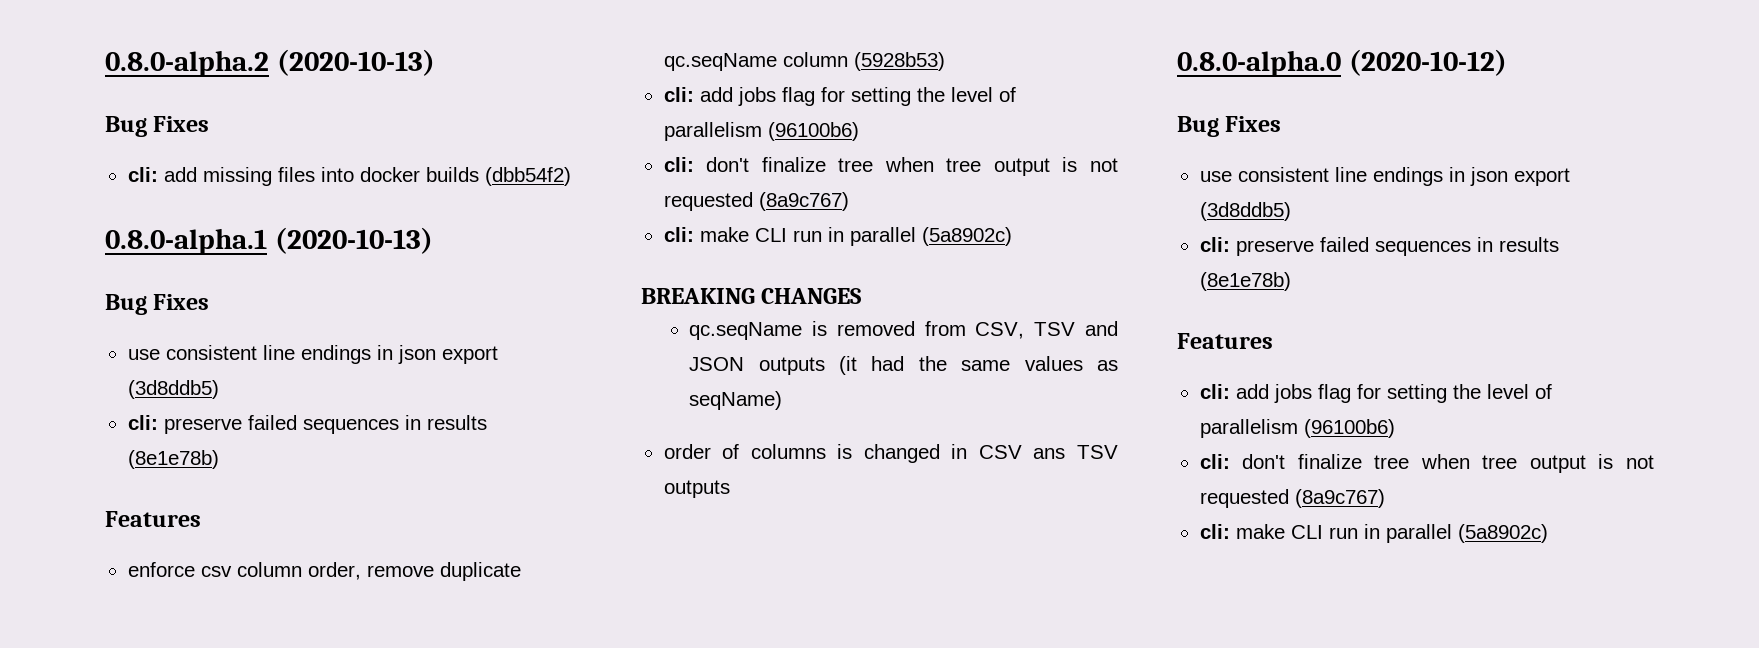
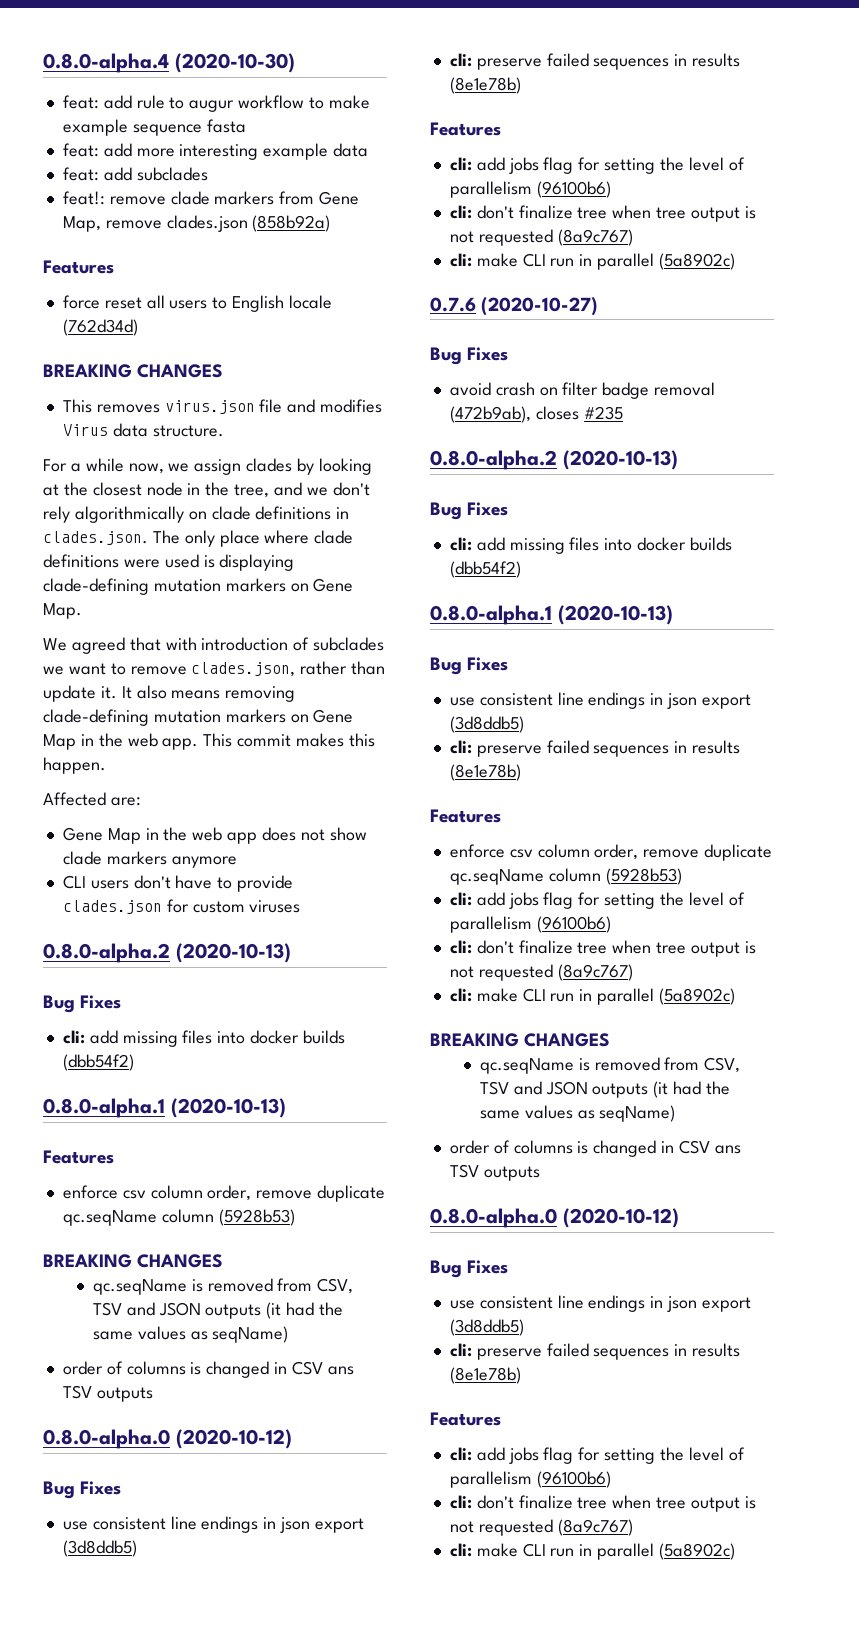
(105, 63) none -> [43,53,295,73] [62,95,370,112] [62,119,246,136] [62,143,369,160] [62,167,208,181] [62,191,360,205] [62,215,331,232] [43,260,114,274] [62,295,332,312] [62,319,138,336] [43,364,224,378] [62,399,383,414] [62,423,224,437] [43,458,372,475] [43,482,370,498] [43,506,350,523] [43,530,354,547] [43,554,295,571] [43,578,354,595] [43,603,82,619] [43,637,385,654] [43,661,386,677] [43,685,296,702] [43,709,354,726] [43,733,375,750] [43,757,106,774] [43,792,141,806] [62,827,367,844] [62,851,237,868] [62,875,294,892] [62,899,301,914] [43,943,291,963] [43,995,122,1013] [62,1030,345,1047] [62,1054,134,1071] [43,1098,286,1118] [43,1150,114,1164] [62,1185,386,1202] [62,1209,295,1226] [43,1254,224,1268] [92,1278,354,1295] [92,1302,344,1319] [92,1326,289,1343] [62,1361,354,1378] [62,1385,153,1402] [43,1429,292,1449] [43,1481,122,1499] [62,1516,364,1533] [62,1540,137,1557] [449,53,741,70] [449,77,521,94] [430,122,501,136] [449,157,745,174] [449,181,611,198] [449,205,756,222] [449,229,633,246] [449,253,735,270] [430,297,599,316] [430,347,509,365] [449,382,716,399] [449,406,623,423] 0.8.0-alpha.4 (2020-10-30) // feat: add rule to augur workflow to make example sequence fasta // feat: add more interesting example data // feat: add subclades // feat!: remove clade markers from Gene Map, remove clades.json (858b92a) // Features // force reset all users to English locale (762d34d) // BREAKING CHANGES // This removes virus.json file and modifies Virus data structure. // For a while now, we assign clades by looking at the closest node in the tree, and we don't rely algorithmically on clade definitions in clades.json. The only place where clade definitions were used is displaying clade-defining mutation markers on Gene Map. // We agreed that with introduction of subclades we want to remove clades.json, rather than update it. It also means removing clade-defining mutation markers on Gene Map in the web app. This commit makes this happen. // Affected are: // Gene Map in the web app does not show clade markers anymore // CLI users don't have to provide clades.json for custom viruses // 0.8.0-alpha.2 (2020-10-13) // Bug Fixes // cli: add missing files into docker builds (dbb54f2) // 0.8.0-alpha.1 (2020-10-13) // Features // enforce csv column order, remove duplicate qc.seqName column (5928b53) // BREAKING CHANGES // qc.seqName is removed from CSV, TSV and JSON outputs (it had the same values as seqName) // order of columns is changed in CSV ans TSV outputs // 0.8.0-alpha.0 (2020-10-12) // Bug Fixes // use consistent line endings in json export (3d8ddb5) // cli: preserve failed sequences in results (8e1e78b) // Features // cli: add jobs flag for setting the level of parallelism (96100b6) // cli: don't finalize tree when tree output is not requested (8a9c767) // cli: make CLI run in parallel (5a8902c) // 0.7.6 (2020-10-27) // Bug Fixes // avoid crash on filter badge removal (472b9ab), closes #235 //

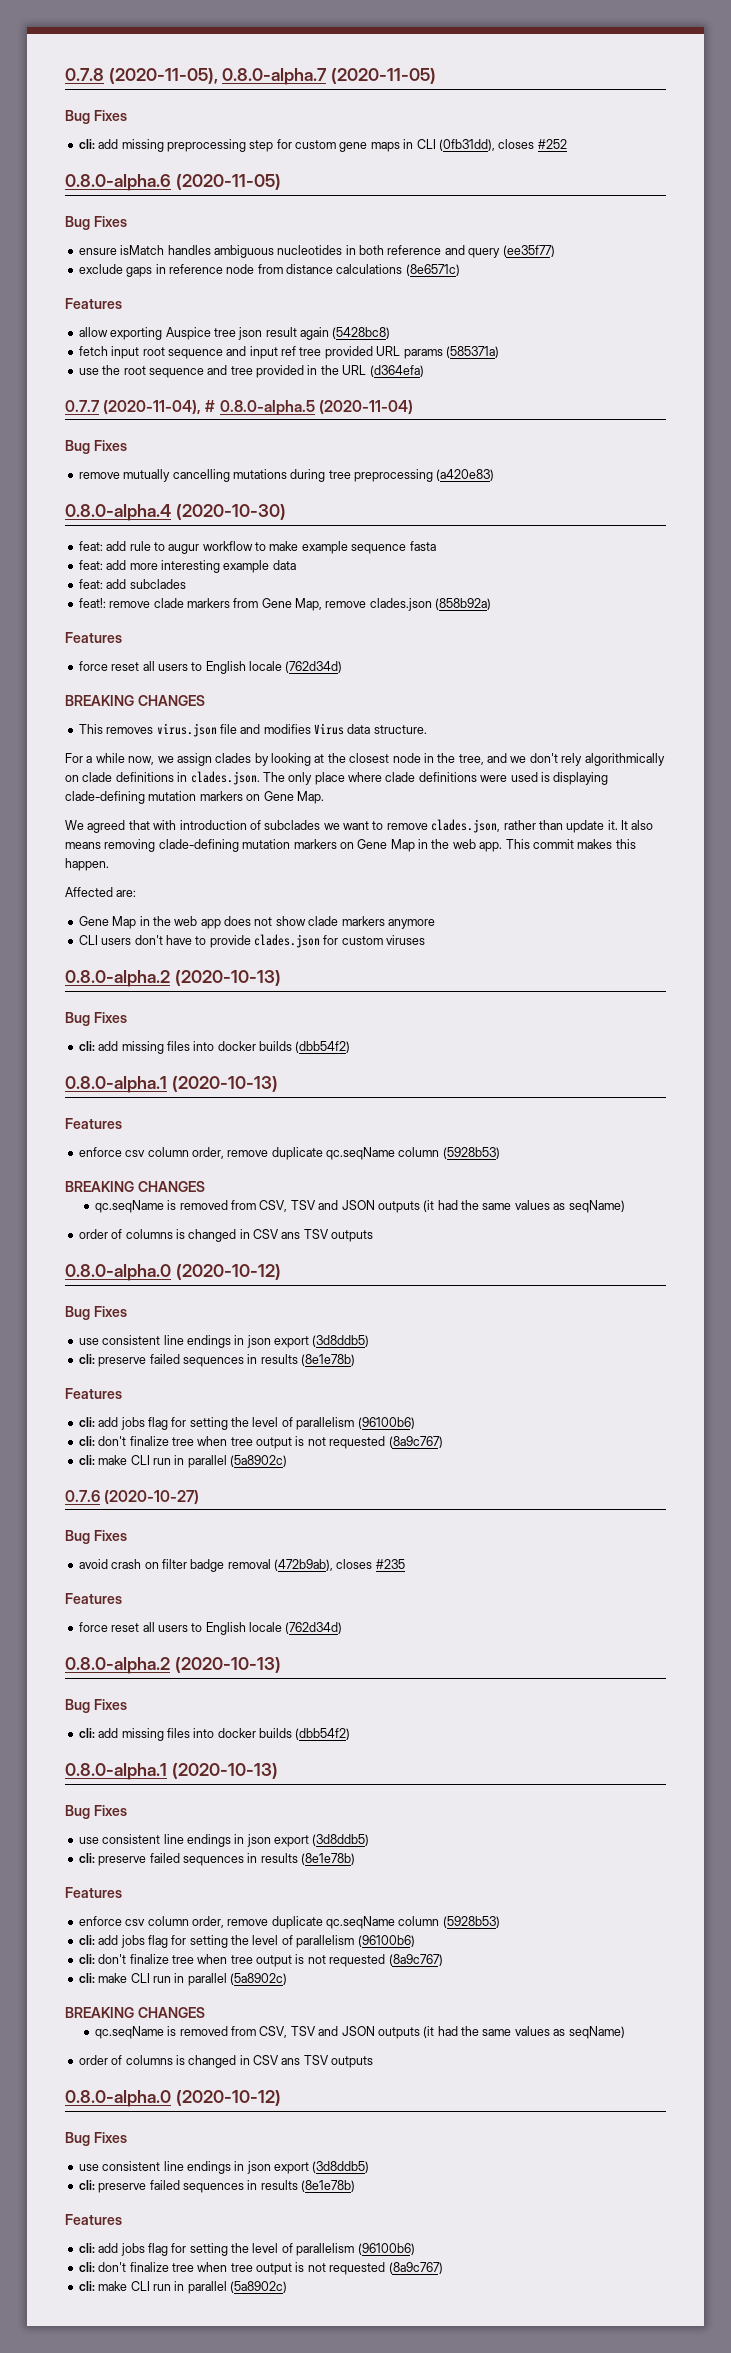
(43, 63) none -> [65,68,437,85] [65,110,127,124] [78,139,567,152] [65,174,281,191] [65,216,127,230] [78,245,555,258] [78,264,460,277] [65,298,122,309] [78,327,391,340] [78,346,499,359] [78,365,424,378] [65,400,413,416] [65,440,127,454] [78,469,495,482] 0.7.8 (2020-11-05), 0.8.0-alpha.7 (2020-11-05) // Bug Fixes // cli: add missing preprocessing step for custom gene maps in CLI (0fb31dd), closes #252 // 0.8.0-alpha.6 (2020-11-05) // Bug Fixes // ensure isMatch handles ambiguous nucleotides in both reference and query (ee35f77) // exclude gaps in reference node from distance calculations (8e6571c) // Features // allow exporting Auspice tree json result again (5428bc8) // fetch input root sequence and input ref tree provided URL params (585371a) // use the root sequence and tree provided in the URL (d364efa) // 0.7.7 (2020-11-04), # 0.8.0-alpha.5 (2020-11-04) // Bug Fixes // remove mutually cancelling mutations during tree preprocessing (a420e83) //
(623, 413) none -> [65,1593,122,1604] [78,1622,343,1635] // Features // force reset all users to English locale (762d34d)

